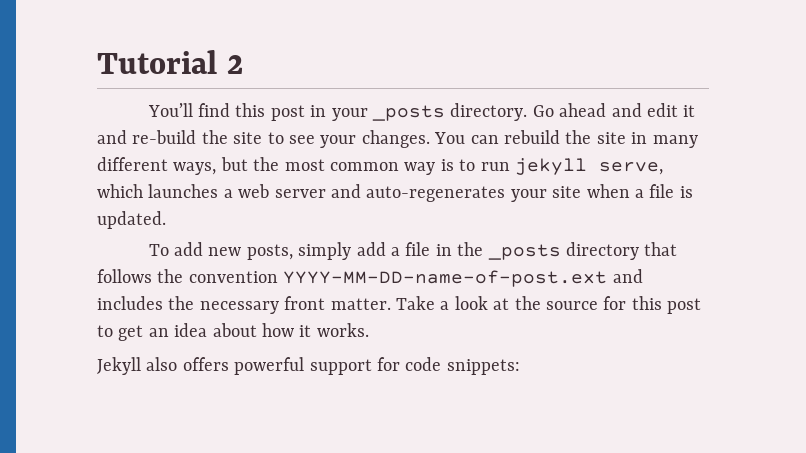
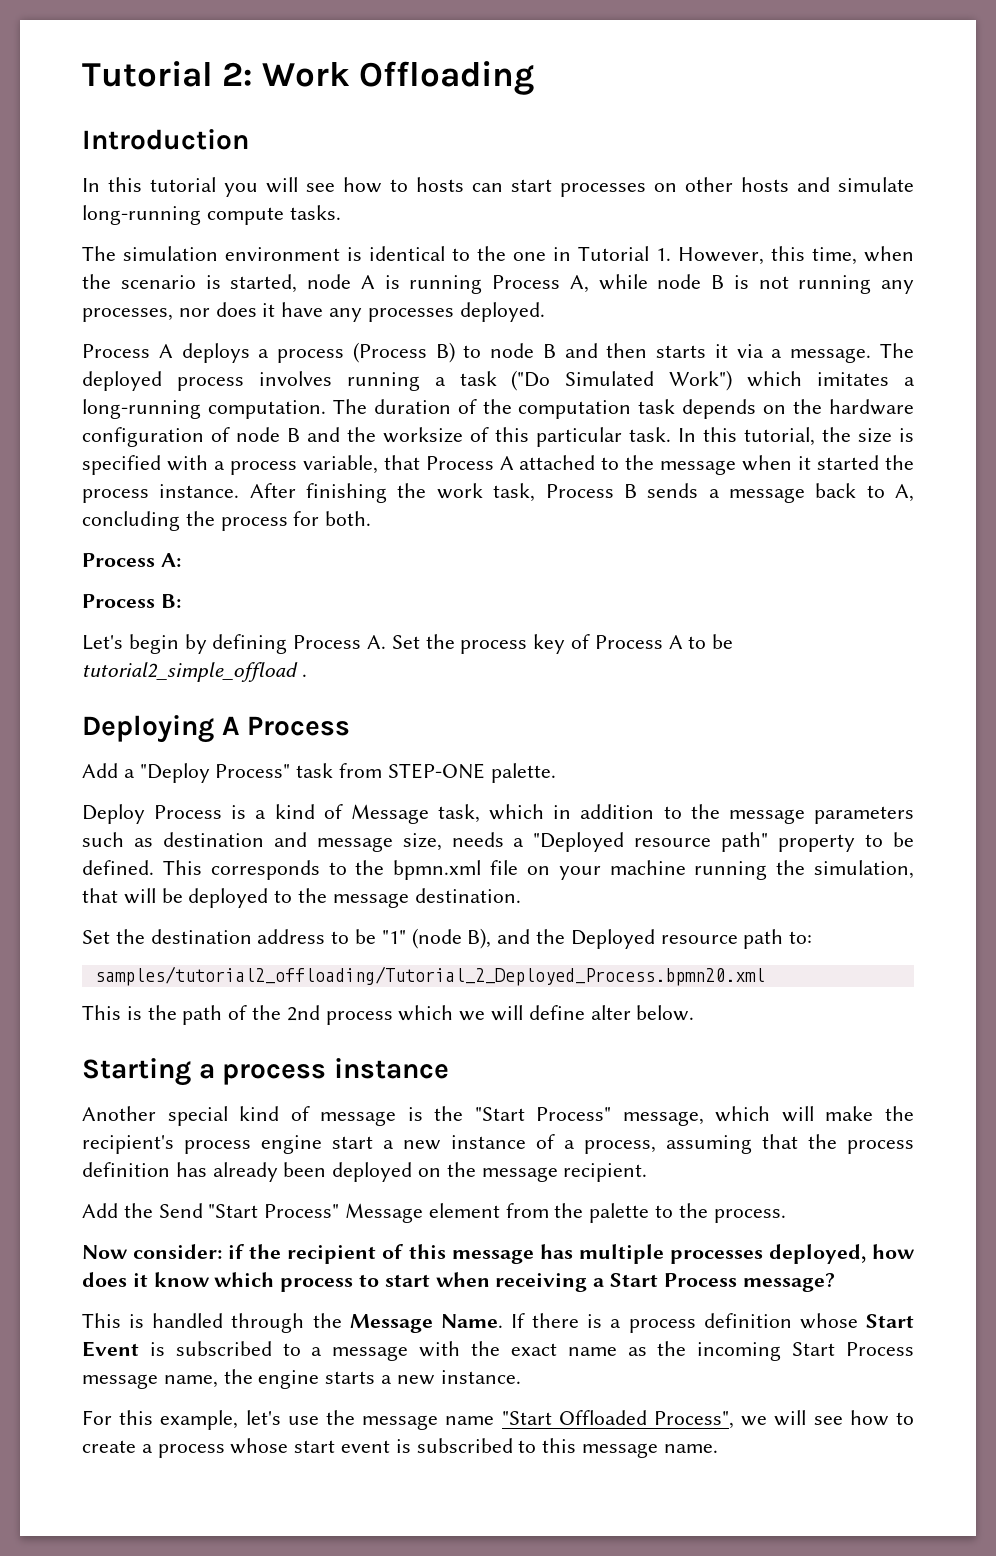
[97,50,243,74] [147,103,696,121] [97,130,698,148] [97,157,663,175] [97,184,693,202] [97,211,166,229] [148,242,678,260] [97,269,643,287] [97,296,702,314] [97,323,369,341] [97,357,520,375] Tutorial 2 // You’ll find this post in your _posts directory. Go ahead and edit it and re-build the site to see your changes. You can rebuild the site in many different ways, but the most common way is to run jekyll serve, which launches a web server and auto-regenerates your site when a file is updated. // To add new posts, simply add a file in the _posts directory that follows the convention YYYY-MM-DD-name-of-post.ext and includes the necessary front matter. Take a look at the source for this post to get an idea about how it works. // Jekyll also offers powerful support for code snippets: -> [82,61,535,95] [82,129,249,150] [82,177,914,197] [82,205,341,225] [82,246,914,265] [82,274,914,294] [82,302,545,322] [82,342,914,363] [82,370,915,391] [82,399,914,419] [82,427,914,447] [82,455,914,475] [82,483,915,503] [82,511,372,531] [82,553,181,567] [82,594,181,608] [82,634,734,654] [82,662,307,682] [82,715,351,743] [82,763,556,783] [82,804,914,824] [82,832,914,852] [82,860,914,880] [82,888,521,908] [82,928,813,949] [94,966,765,986] [82,1005,695,1025] [82,1058,449,1086] [82,1106,915,1126] [82,1134,914,1154] [82,1162,648,1182] [82,1203,786,1223] [82,1244,915,1264] [82,1272,835,1292] [82,1313,914,1333] [82,1341,915,1361] [82,1369,521,1389] [82,1410,915,1430] [82,1438,718,1458] Tutorial 2: Work Offloading // Introduction // In this tutorial you will see how to hosts can start processes on other hosts and simulate long-running compute tasks. // The simulation environment is identical to the one in Tutorial 1. However, this time, when the scenario is started, node A is running Process A, while node B is not running any processes, nor does it have any processes deployed. // Process A deploys a process (Process B) to node B and then starts it via a message. The deployed process involves running a task ("Do Simulated Work") which imitates a long-running computation. The duration of the computation task depends on the hardware configuration of node B and the worksize of this particular task. In this tutorial, the size is specified with a process variable, that Process A attached to the message when it started the process instance. After finishing the work task, Process B sends a message back to A, concluding the process for both. // Process A: // Process B: // Let's begin by defining Process A. Set the process key of Process A to be tutorial2_simple_offload . // Deploying A Process // Add a "Deploy Process" task from STEP-ONE palette. // Deploy Process is a kind of Message task, which in addition to the message parameters such as destination and message size, needs a "Deployed resource path" property to be defined. This corresponds to the bpmn.xml file on your machine running the simulation, that will be deployed to the message destination. // Set the destination address to be "1" (node B), and the Deployed resource path to: // samples/tutorial2_offloading/Tutorial_2_Deployed_Process.bpmn20.xml // This is the path of the 2nd process which we will define alter below. // Starting a process instance // Another special kind of message is the "Start Process" message, which will make the recipient's process engine start a new instance of a process, assuming that the process definition has already been deployed on the message recipient. // Add the Send "Start Process" Message element from the palette to the process. // Now consider: if the recipient of this message has multiple processes deployed, how does it know which process to start when receiving a Start Process message? // This is handled through the Message Name. If there is a process definition whose Start Event is subscribed to a message with the exact name as the incoming Start Process message name, the engine starts a new instance. // For this example, let's use the message name "Start Offloaded Process", we will see how to create a process whose start event is subscribed to this message name.

